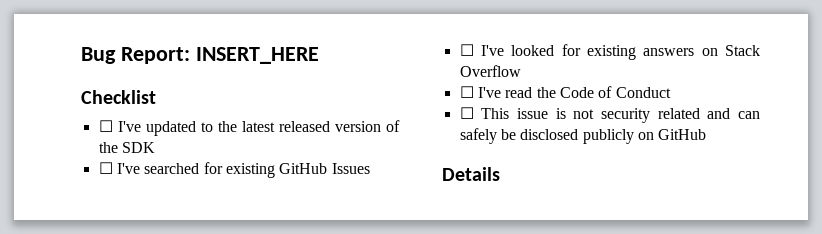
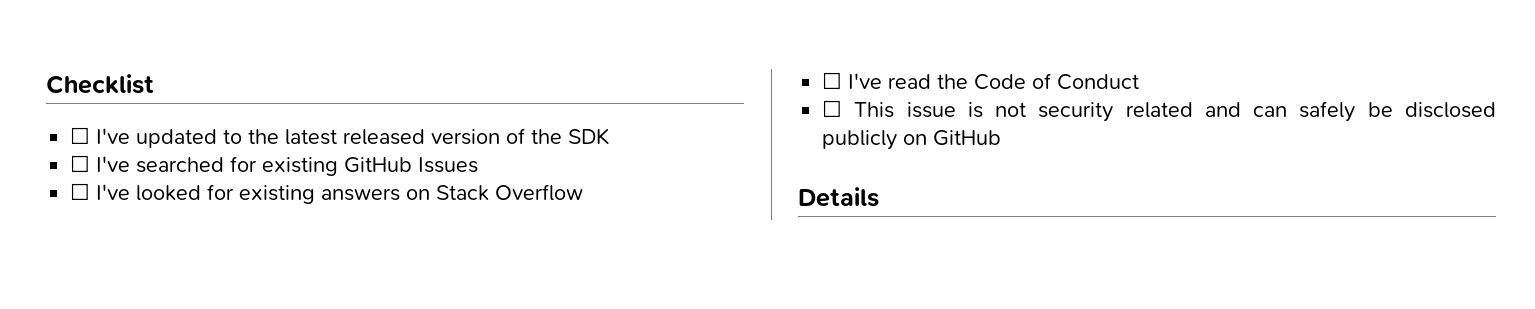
[81,47,319,64] Bug Report: INSERT_HERE // -> (46, 84) none

